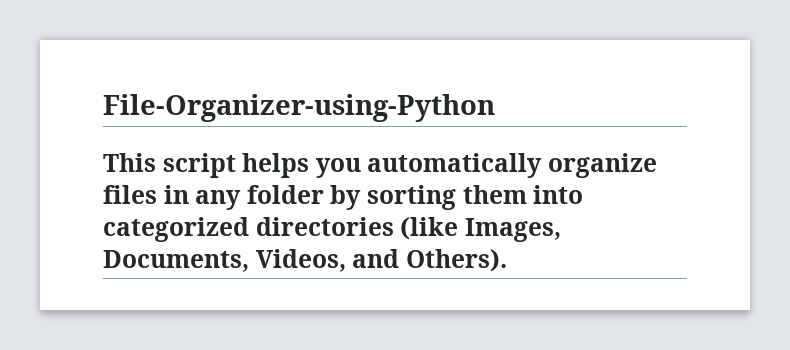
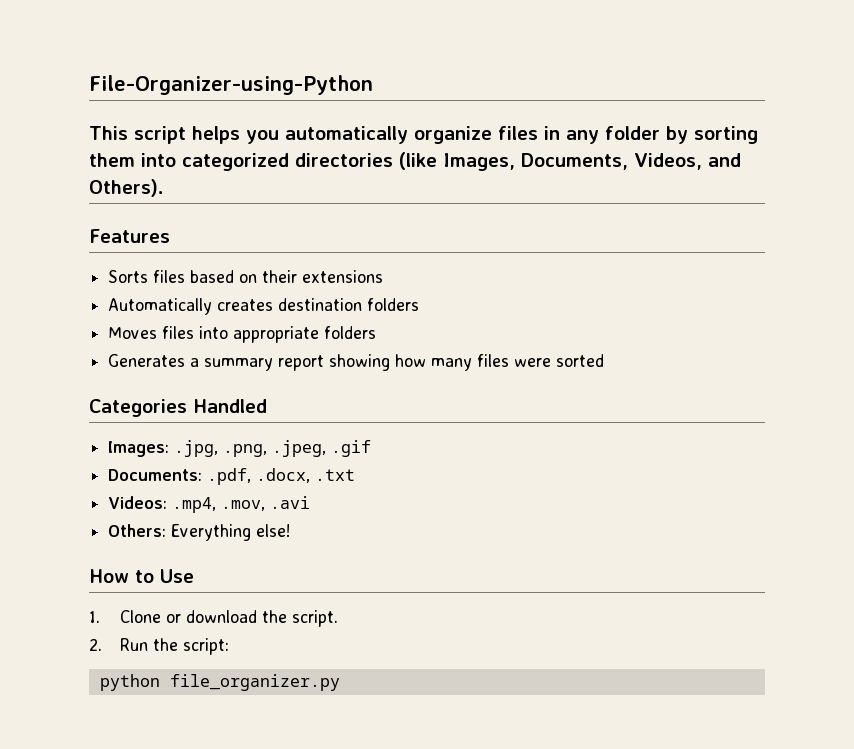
(507, 260) none -> [89,229,170,243] [108,270,384,283] [108,298,420,315] [108,326,377,343] [108,354,605,371] [89,399,267,417] [108,440,372,457] [108,468,356,485] [108,496,311,513] [108,524,291,541] [89,569,194,583] [89,610,338,627] [89,638,229,655] [99,674,340,691] // Features // Sorts files based on their extensions // Automatically creates destination folders // Moves files into appropriate folders // Generates a summary report showing how many files were sorted // Categories Handled // Images: .jpg, .png, .jpeg, .gif // Documents: .pdf, .docx, .txt // Videos: .mp4, .mov, .avi // Others: Everything else! // How to Use // 1. Clone or download the script. // 2. Run the script: // python file_organizer.py

